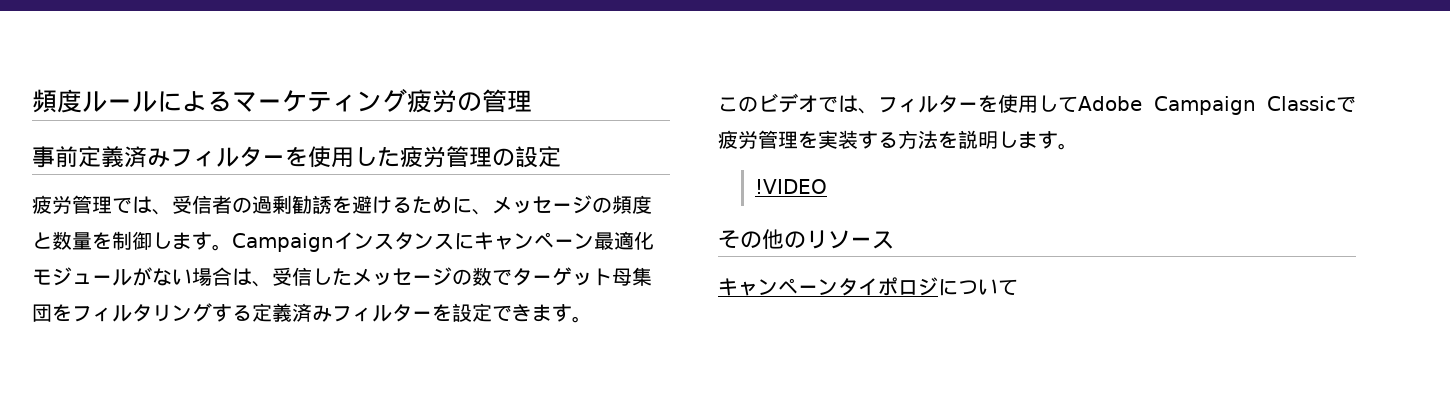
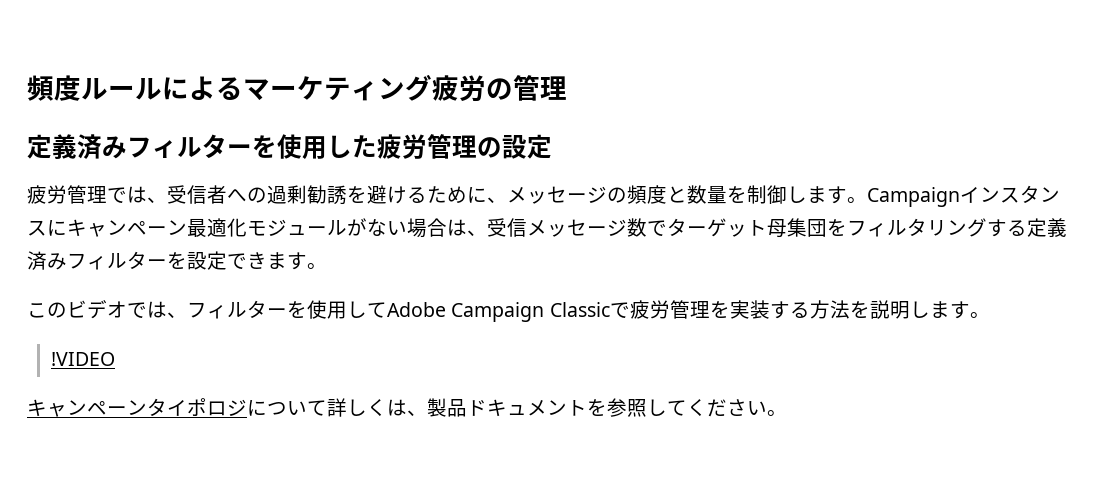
[32,146,78,168] 事前 -> (567, 88) none
(232, 204) none -> [227,188,247,202] へ
[312,267,472,286] したメッセージの -> [527,219,627,237] メッセージ
[718,229,894,249] // その他のリソース -> (115, 359) none
(1018, 287) none -> [327,398,787,417] 詳しくは、製品ドキュメントを参照してください。

